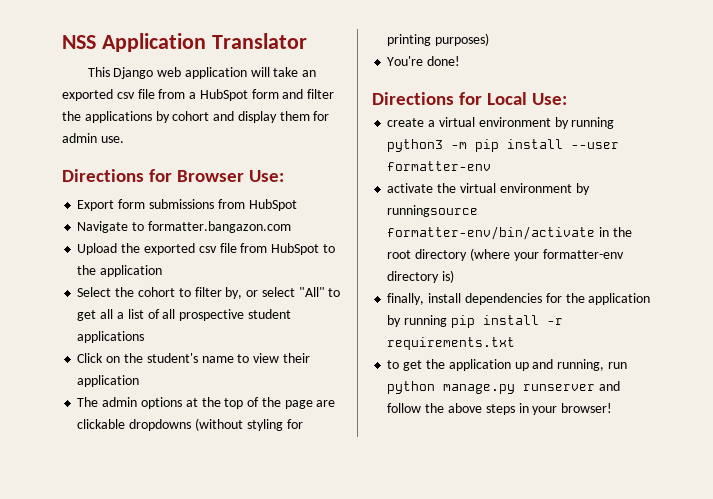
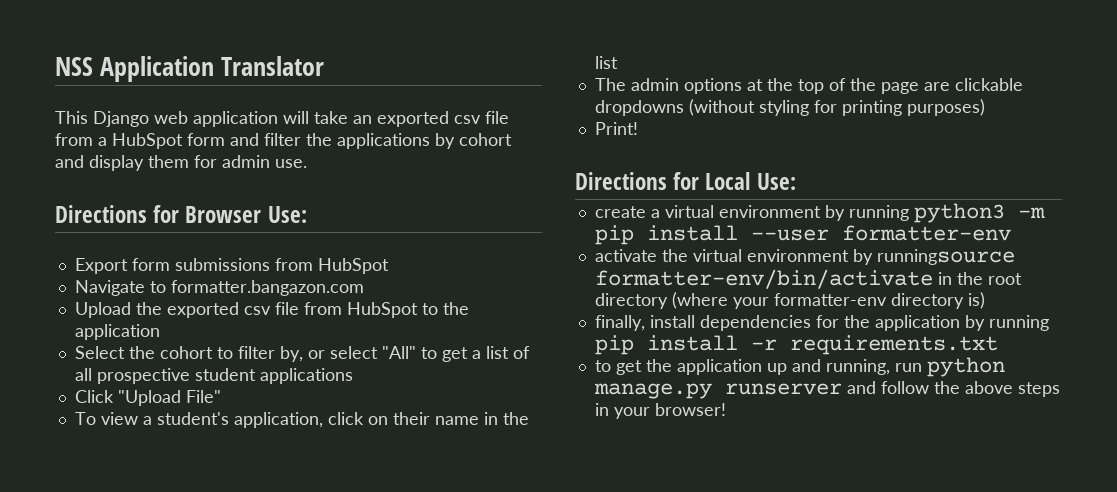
[100,309,114,319] all -> (468, 354) none
[106,353,310,363] [77,375,140,387] on the student's name to view their application -> [117,390,221,406] [74,412,529,428] [594,56,618,69] "Upload File" // To view a student's application, click on their name in the list
[387,56,461,66] You're done! -> [594,122,638,135] Print!

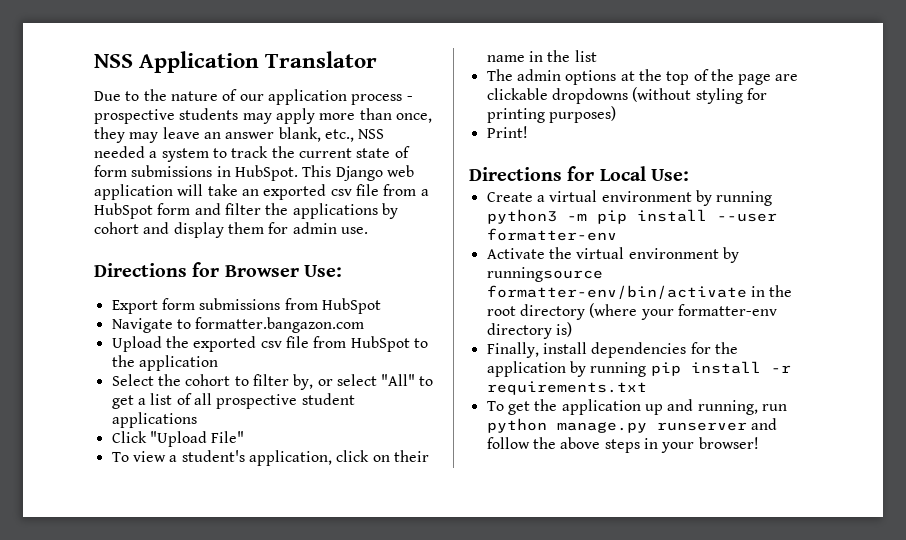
(324, 66) none -> [94,89,413,105] [94,108,432,124] [94,127,385,143] [94,146,410,162] [94,165,298,181] Due to the nature of our application process - prospective students may apply more than once, they may leave an answer blank, etc., NSS needed a system to track the current state of form submissions in HubSpot.
[594,206,646,218] create -> [486,192,533,202] Create
[594,249,657,262] activate -> [486,248,545,259] Activate
[594,315,645,331] finally, -> [486,342,539,358] Finally,
[594,360,611,372] to -> [486,401,504,411] To

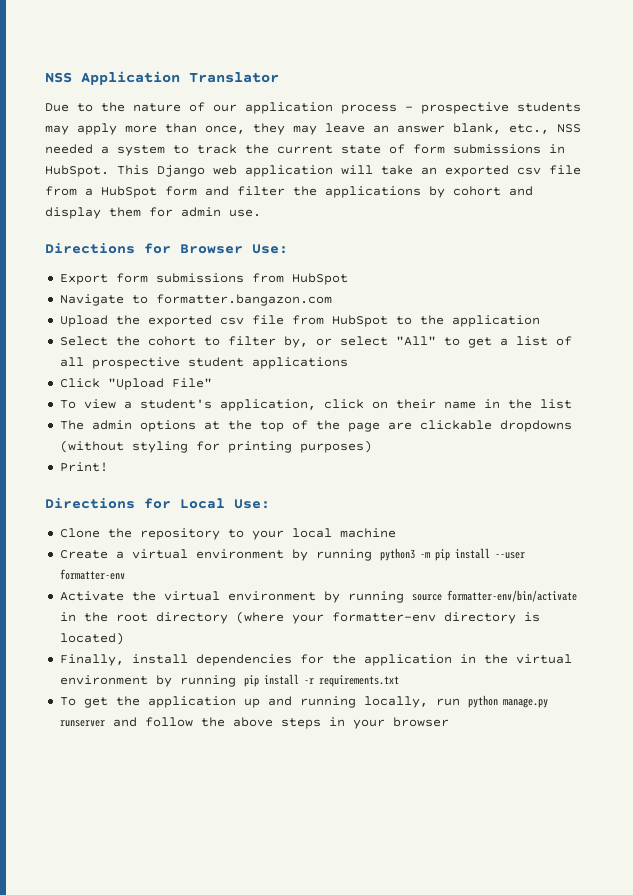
(690, 175) none -> [59,528,396,540] // Clone the repository to your local machine
[486,267,603,282] runningsource -> [347,591,442,603] running source
[555,322,572,337] is) -> [523,612,540,622] [59,632,124,645] is located)
(566, 369) none -> [459,654,572,664] [59,675,148,685] in the virtual environment
[697,400,758,415] running, -> [299,696,428,708] running locally,
[698,437,759,449] browser! -> [392,717,449,727] browser

